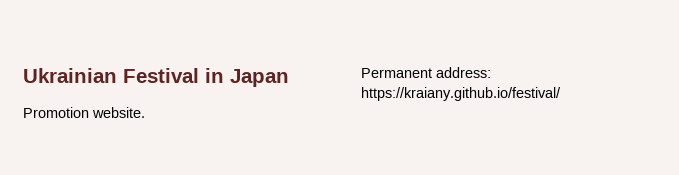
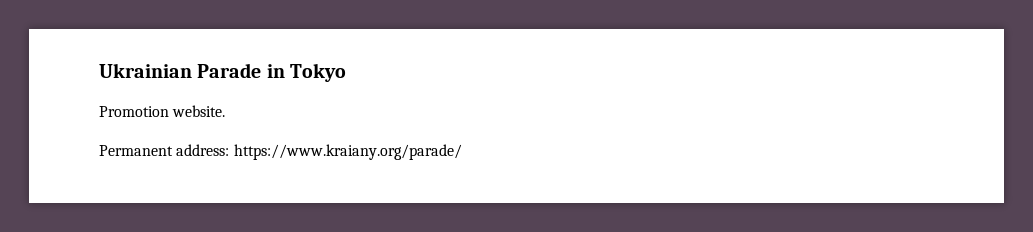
[123,68,289,87] Festival in Japan -> [197,63,347,82] Parade in Tokyo
[361,87,561,101] https://kraiany.github.io/festival/ -> [233,144,462,160] https://www.kraiany.org/parade/

